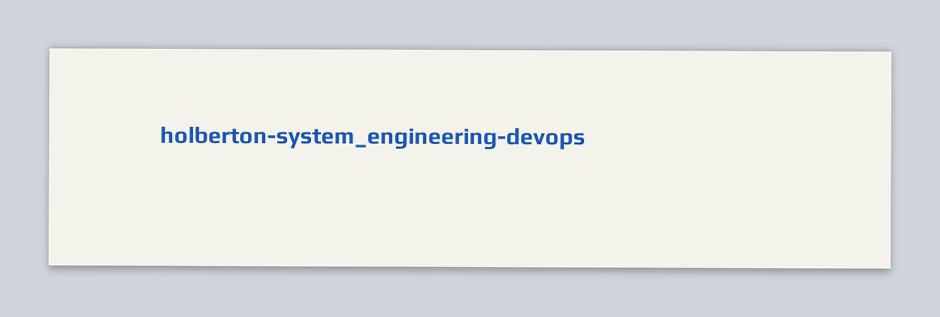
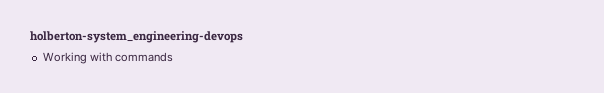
(586, 138) none -> [42,52,173,64] // Working with commands

